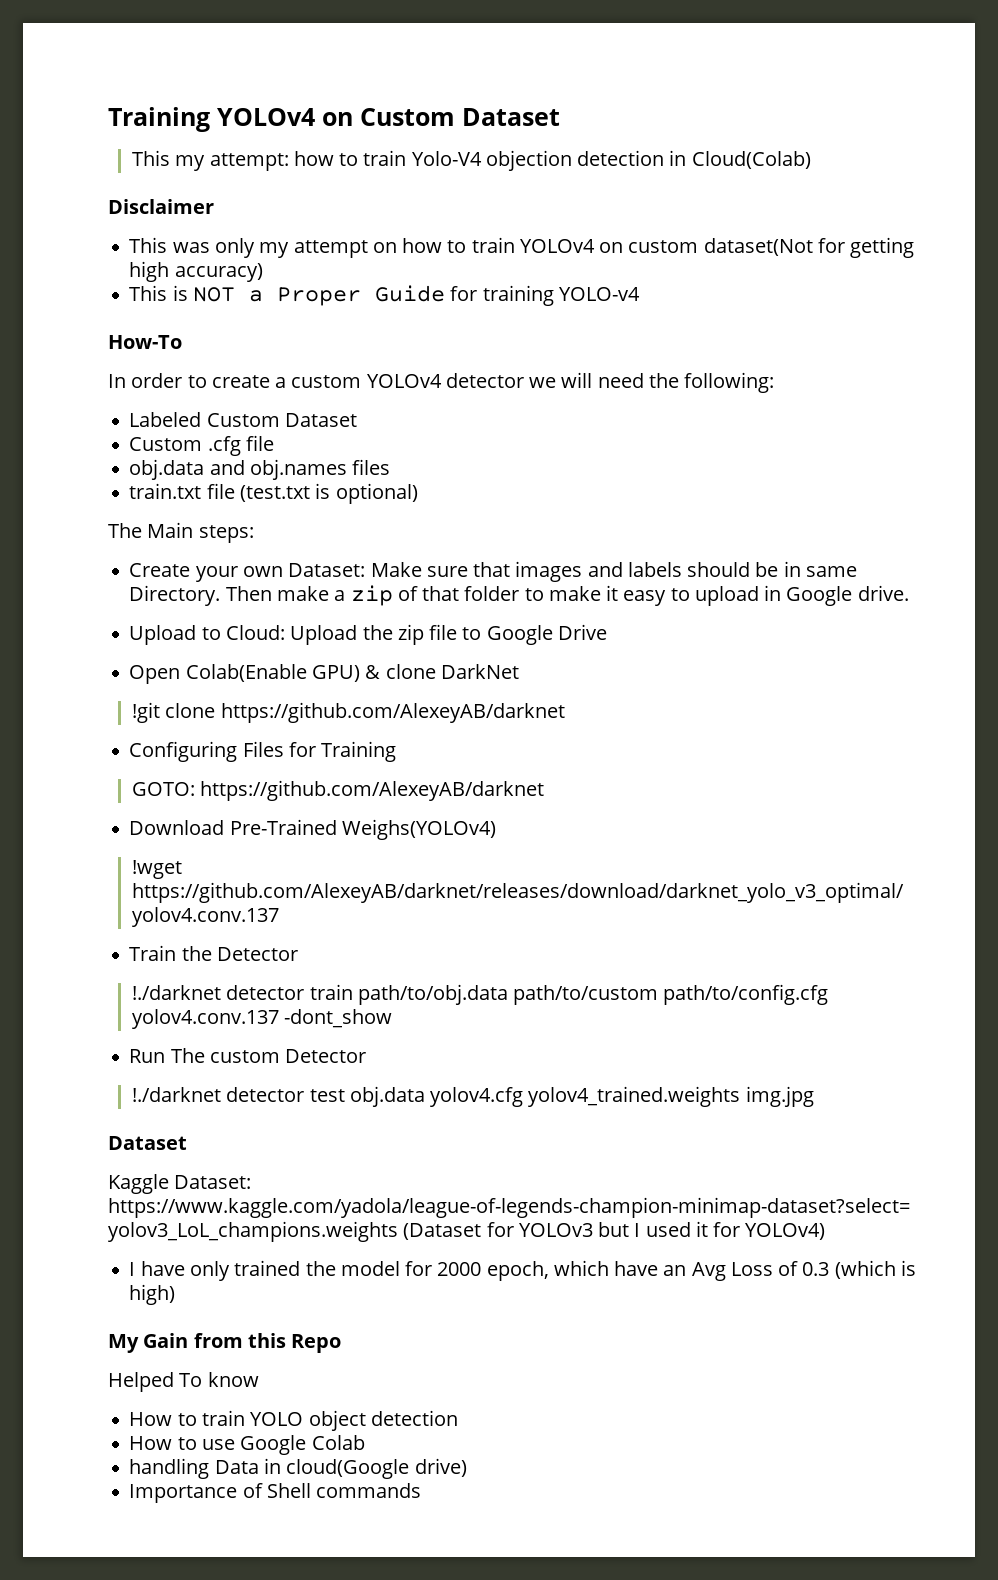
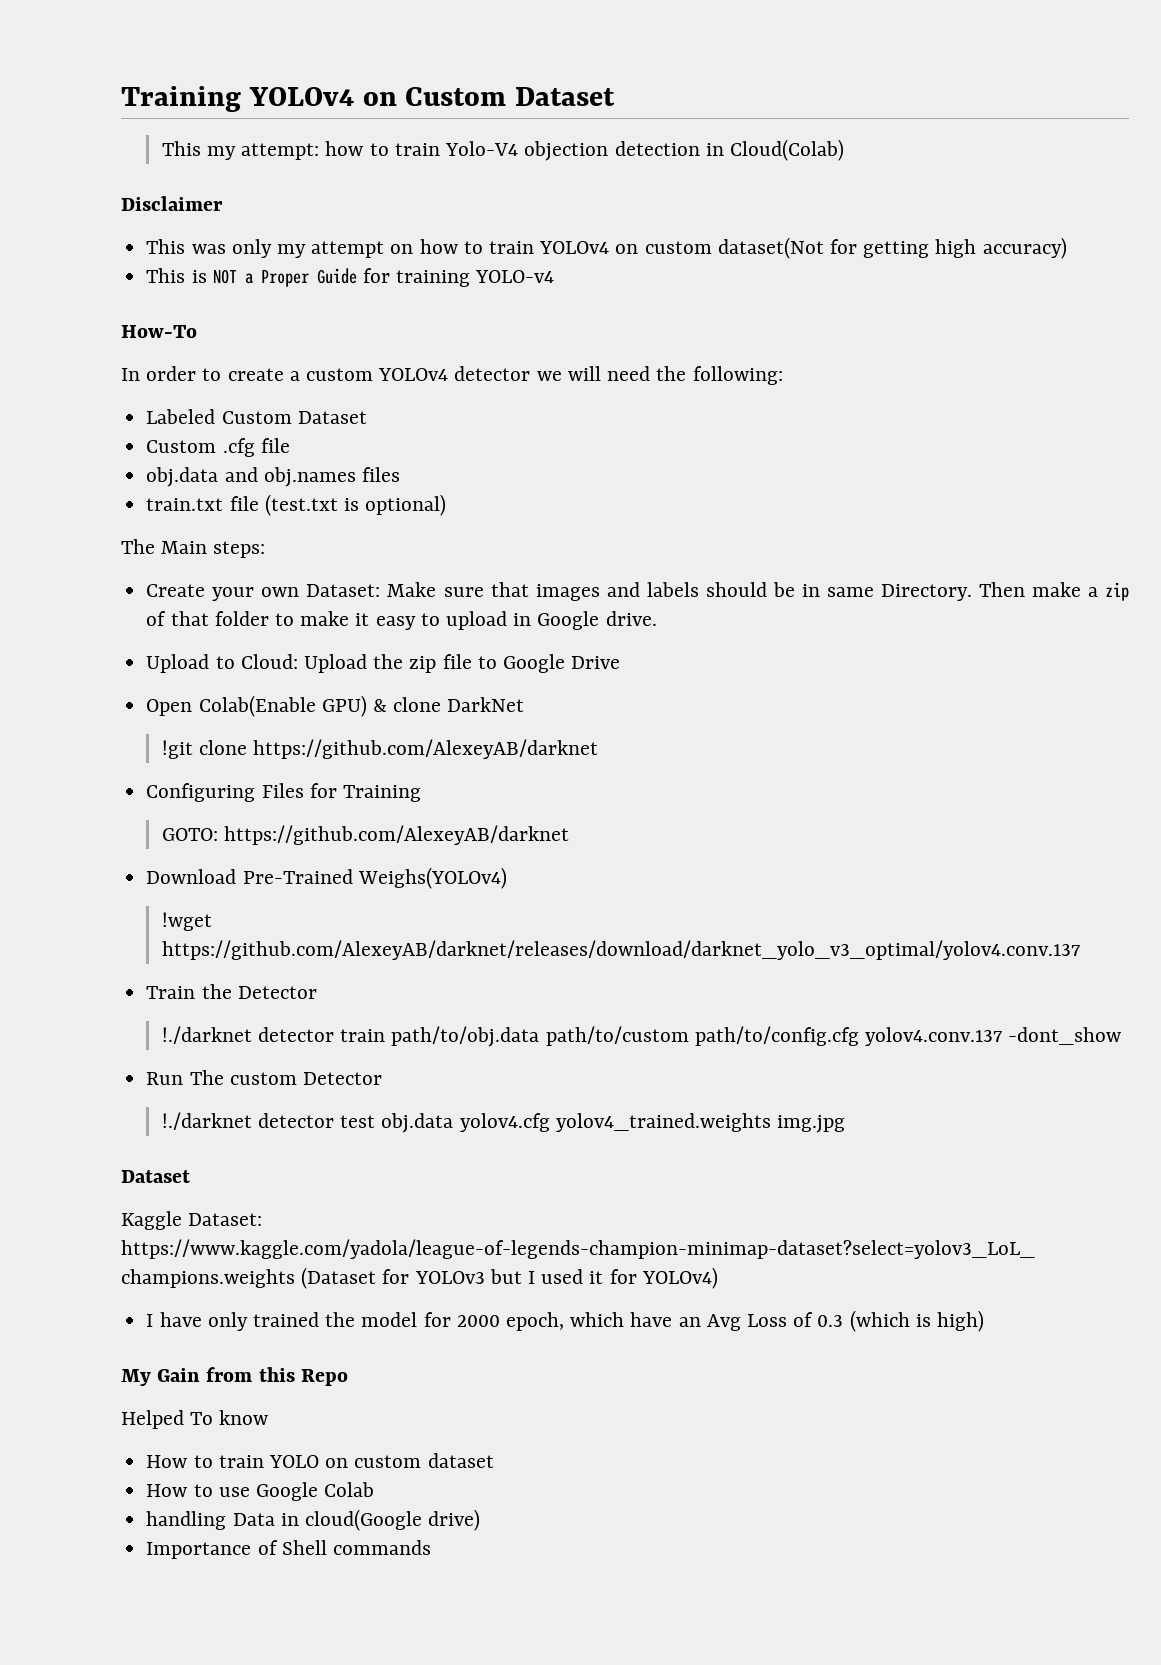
[308,1410,458,1431] object detection -> [325,1453,494,1468] on custom dataset

